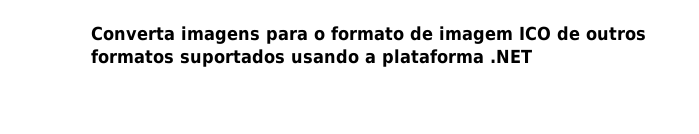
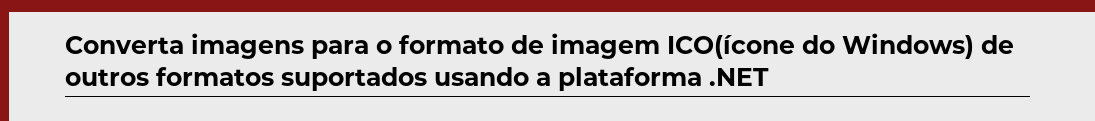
[519,26,551,41] ICO -> [667,33,974,59] ICO(ícone do Windows)

